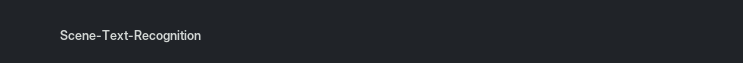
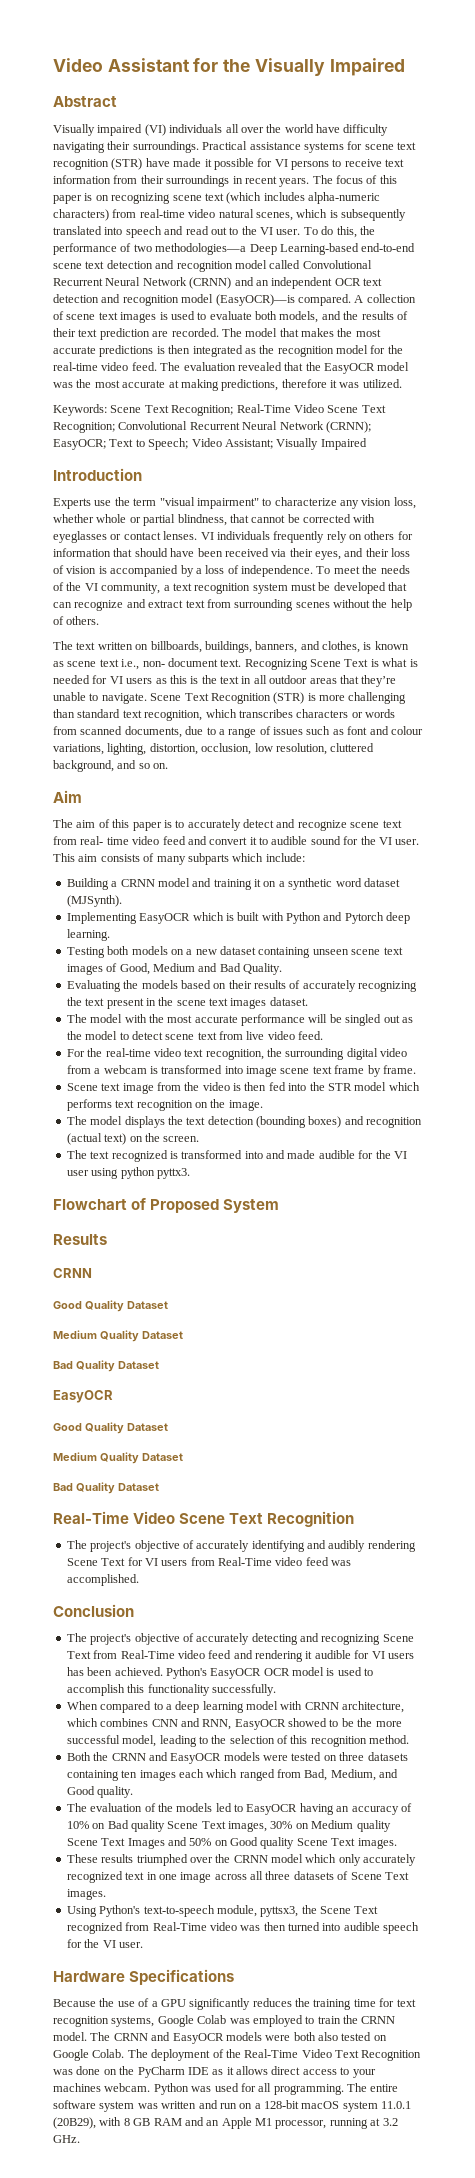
[60,30,201,43] Scene-Text-Recognition -> [53,58,405,76] [53,96,117,107] [53,124,389,136] [53,141,416,153] [53,158,405,170] [53,175,397,187] [53,192,380,204] [53,209,406,221] [53,226,375,238] [53,243,416,255] [53,260,372,272] [53,277,382,289] [53,294,416,306] [53,311,408,323] [53,328,381,340] [53,345,403,357] [53,362,410,374] [53,379,402,391] [53,404,386,416] [53,421,371,433] [53,438,367,450] [53,468,142,481] [53,497,416,509] [53,514,376,526] [53,531,413,543] [53,548,411,560] [53,565,410,577] [53,582,408,594] [53,599,412,611] [53,616,100,625] [53,641,409,653] [53,658,418,670] [53,675,397,687] [53,692,407,704] [53,709,395,721] [53,726,423,738] [53,743,375,755] [53,760,169,772] [53,790,82,803] [53,819,402,831] [53,836,420,845] [53,853,305,865] [66,878,400,890] [66,895,122,907] [66,912,411,924] [66,929,110,941] [66,946,403,958] [66,963,282,975] [66,980,418,992] [66,997,308,1009] [66,1014,413,1026] [66,1031,324,1040] [66,1048,408,1060] [66,1065,416,1077] [66,1082,420,1094] [66,1099,263,1111] [66,1116,423,1128] [66,1133,200,1145] [66,1150,407,1162] [66,1167,190,1179] [53,1198,280,1213] [53,1234,107,1245] [53,1268,92,1278] [53,1300,168,1312] [53,1330,183,1342] [53,1360,159,1372] [53,1390,113,1403] [53,1422,168,1434] [53,1452,183,1464] [53,1482,159,1494] [53,1511,355,1527] [66,1540,416,1552] [66,1557,352,1566] [66,1574,139,1586] [53,1604,134,1617] [66,1633,414,1645] [66,1650,414,1662] [66,1667,374,1679] [66,1684,276,1696] [66,1701,405,1713] [66,1718,402,1730] [66,1735,410,1747] [66,1752,408,1764] [66,1769,399,1781] [66,1786,134,1798] [66,1803,412,1815] [66,1820,391,1832] [66,1837,397,1849] [66,1854,417,1866] [66,1871,409,1883] [66,1889,106,1900] [66,1905,379,1917] [66,1922,420,1934] [66,1939,143,1948] [53,1969,235,1985] [53,1998,416,2010] [53,2015,396,2027] [53,2032,387,2044] [53,2049,422,2061] [53,2066,376,2078] [53,2083,399,2095] [53,2100,412,2112] [53,2117,398,2129] [53,2135,80,2143] Video Assistant for the Visually Impaired // Abstract // Visually impaired (VI) individuals all over the world have difficulty navigating their surroundings. Practical assistance systems for scene text recognition (STR) have made it possible for VI persons to receive text information from their surroundings in recent years. The focus of this paper is on recognizing scene text (which includes alpha-numeric characters) from real-time video natural scenes, which is subsequently translated into speech and read out to the VI user. To do this, the performance of two methodologies—a Deep Learning-based end-to-end scene text detection and recognition model called Convolutional Recurrent Neural Network (CRNN) and an independent OCR text detection and recognition model (EasyOCR)—is compared. A collection of scene text images is used to evaluate both models, and the results of their text prediction are recorded. The model that makes the most accurate predictions is then integrated as the recognition model for the real-time video feed. The evaluation revealed that the EasyOCR model was the most accurate at making predictions, therefore it was utilized. // Keywords: Scene Text Recognition; Real-Time Video Scene Text Recognition; Convolutional Recurrent Neural Network (CRNN); EasyOCR; Text to Speech; Video Assistant; Visually Impaired // Introduction // Experts use the term "visual impairment" to characterize any vision loss, whether whole or partial blindness, that cannot be corrected with eyeglasses or contact lenses. VI individuals frequently rely on others for information that should have been received via their eyes, and their loss of vision is accompanied by a loss of independence. To meet the needs of the VI community, a text recognition system must be developed that can recognize and extract text from surrounding scenes without the help of others. // The text written on billboards, buildings, banners, and clothes, is known as scene text i.e., non- document text. Recognizing Scene Text is what is needed for VI users as this is the text in all outdoor areas that they’re unable to navigate. Scene Text Recognition (STR) is more challenging than standard text recognition, which transcribes characters or words from scanned documents, due to a range of issues such as font and colour variations, lighting, distortion, occlusion, low resolution, cluttered background, and so on. // Aim // The aim of this paper is to accurately detect and recognize scene text from real- time video feed and convert it to audible sound for the VI user. This aim consists of many subparts which include: // Building a CRNN model and training it on a synthetic word dataset (MJSynth). // Implementing EasyOCR which is built with Python and Pytorch deep learning. // Testing both models on a new dataset containing unseen scene text images of Good, Medium and Bad Quality. // Evaluating the models based on their results of accurately recognizing the text present in the scene text images dataset. // The model with the most accurate performance will be singled out as the model to detect scene text from live video feed. // For the real-time video text recognition, the surrounding digital video from a webcam is transformed into image scene text frame by frame. // Scene text image from the video is then fed into the STR model which performs text recognition on the image. // The model displays the text detection (bounding boxes) and recognition (actual text) on the screen. // The text recognized is transformed into and made audible for the VI user using python pyttx3. // Flowchart of Proposed System // Results // CRNN // Good Quality Dataset // Medium Quality Dataset // Bad Quality Dataset // EasyOCR // Good Quality Dataset // Medium Quality Dataset // Bad Quality Dataset // Real-Time Video Scene Text Recognition // The project's objective of accurately identifying and audibly rendering Scene Text for VI users from Real-Time video feed was accomplished. // Conclusion // The project's objective of accurately detecting and recognizing Scene Text from Real-Time video feed and rendering it audible for VI users has been achieved. Python's EasyOCR OCR model is used to accomplish this functionality successfully. // When compared to a deep learning model with CRNN architecture, which combines CNN and RNN, EasyOCR showed to be the more successful model, leading to the selection of this recognition method. // Both the CRNN and EasyOCR models were tested on three datasets containing ten images each which ranged from Bad, Medium, and Good quality. // The evaluation of the models led to EasyOCR having an accuracy of 10% on Bad quality Scene Text images, 30% on Medium quality Scene Text Images and 50% on Good quality Scene Text images. // These results triumphed over the CRNN model which only accurately recognized text in one image across all three datasets of Scene Text images. // Using Python's text-to-speech module, pyttsx3, the Scene Text recognized from Real-Time video was then turned into audible speech for the VI user. // Hardware Specifications // Because the use of a GPU significantly reduces the training time for text recognition systems, Google Colab was employed to train the CRNN model. The CRNN and EasyOCR models were both also tested on Google Colab. The deployment of the Real-Time Video Text Recognition was done on the PyCharm IDE as it allows direct access to your machines webcam. Python was used for all programming. The entire software system was written and run on a 128-bit macOS system 11.0.1 (20B29), with 8 GB RAM and an Apple M1 processor, running at 3.2 GHz.

